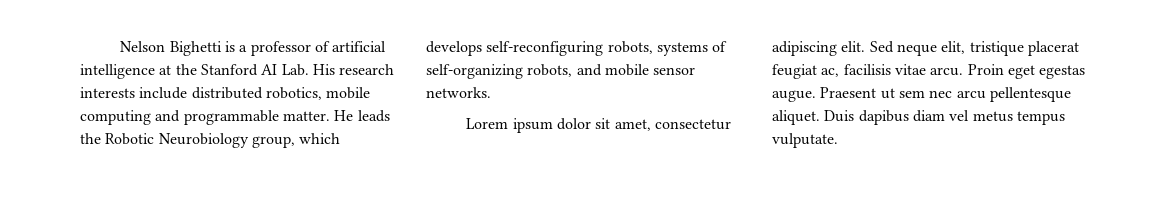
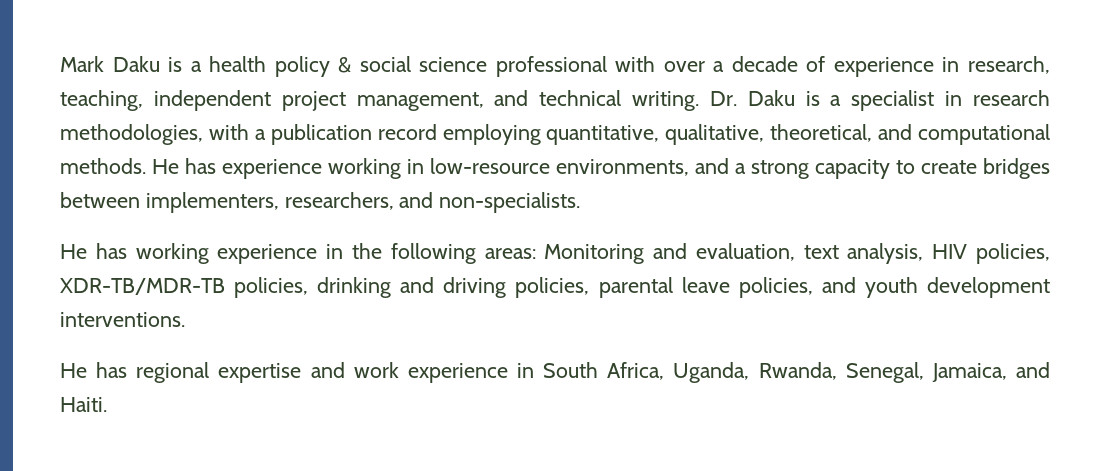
[120,41,387,56] [80,64,395,79] [80,87,371,100] [80,110,390,125] [80,133,341,148] [426,41,728,56] [426,64,696,79] [426,87,491,98] [466,118,731,133] [772,41,1079,56] [772,64,1086,79] [772,87,1071,102] [772,110,1065,125] [772,133,838,148] Nelson Bighetti is a professor of artificial intelligence at the Stanford AI Lab. His research interests include distributed robotics, mobile computing and programmable matter. He leads the Robotic Neurobiology group, which develops self-reconfiguring robots, systems of self-organizing robots, and mobile sensor networks. // Lorem ipsum dolor sit amet, consectetur adipiscing elit. Sed neque elit, tristique placerat feugiat ac, facilisis vitae arcu. Proin eget egestas augue. Praesent ut sem nec arcu pellentesque aliquet. Duis dapibus diam vel metus tempus vulputate. -> [60,56,1050,77] [60,90,1050,111] [60,124,1050,145] [60,158,1050,179] [60,192,581,213] [60,243,1051,264] [60,277,1050,298] [60,312,185,327] [60,362,1050,383] [60,397,107,412] Mark Daku is a health policy & social science professional with over a decade of experience in research, teaching, independent project management, and technical writing. Dr. Daku is a specialist in research methodologies, with a publication record employing quantitative, qualitative, theoretical, and computational methods. He has experience working in low-resource environments, and a strong capacity to create bridges between implementers, researchers, and non-specialists. // He has working experience in the following areas: Monitoring and evaluation, text analysis, HIV policies, XDR-TB/MDR-TB policies, drinking and driving policies, parental leave policies, and youth development interventions. // He has regional expertise and work experience in South Africa, Uganda, Rwanda, Senegal, Jamaica, and Haiti.

